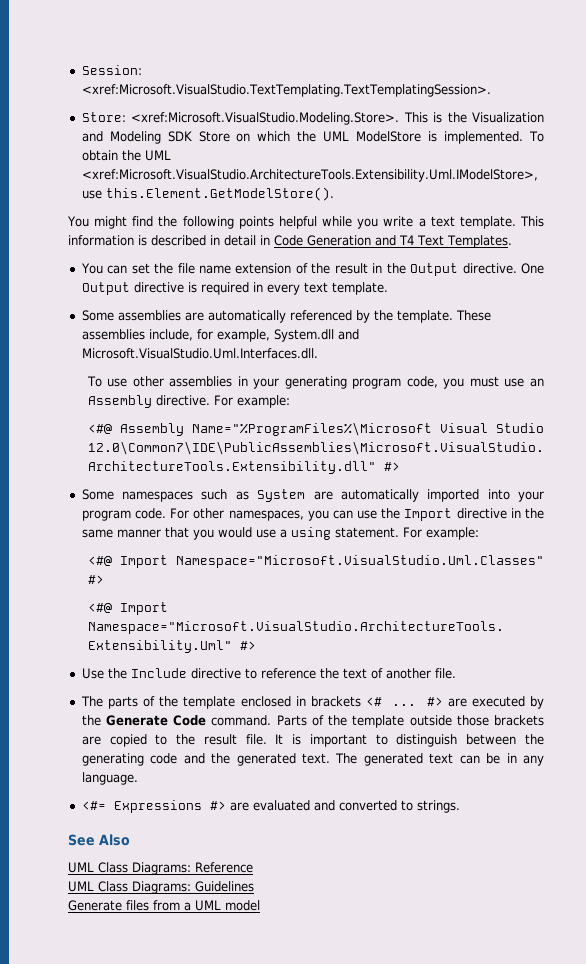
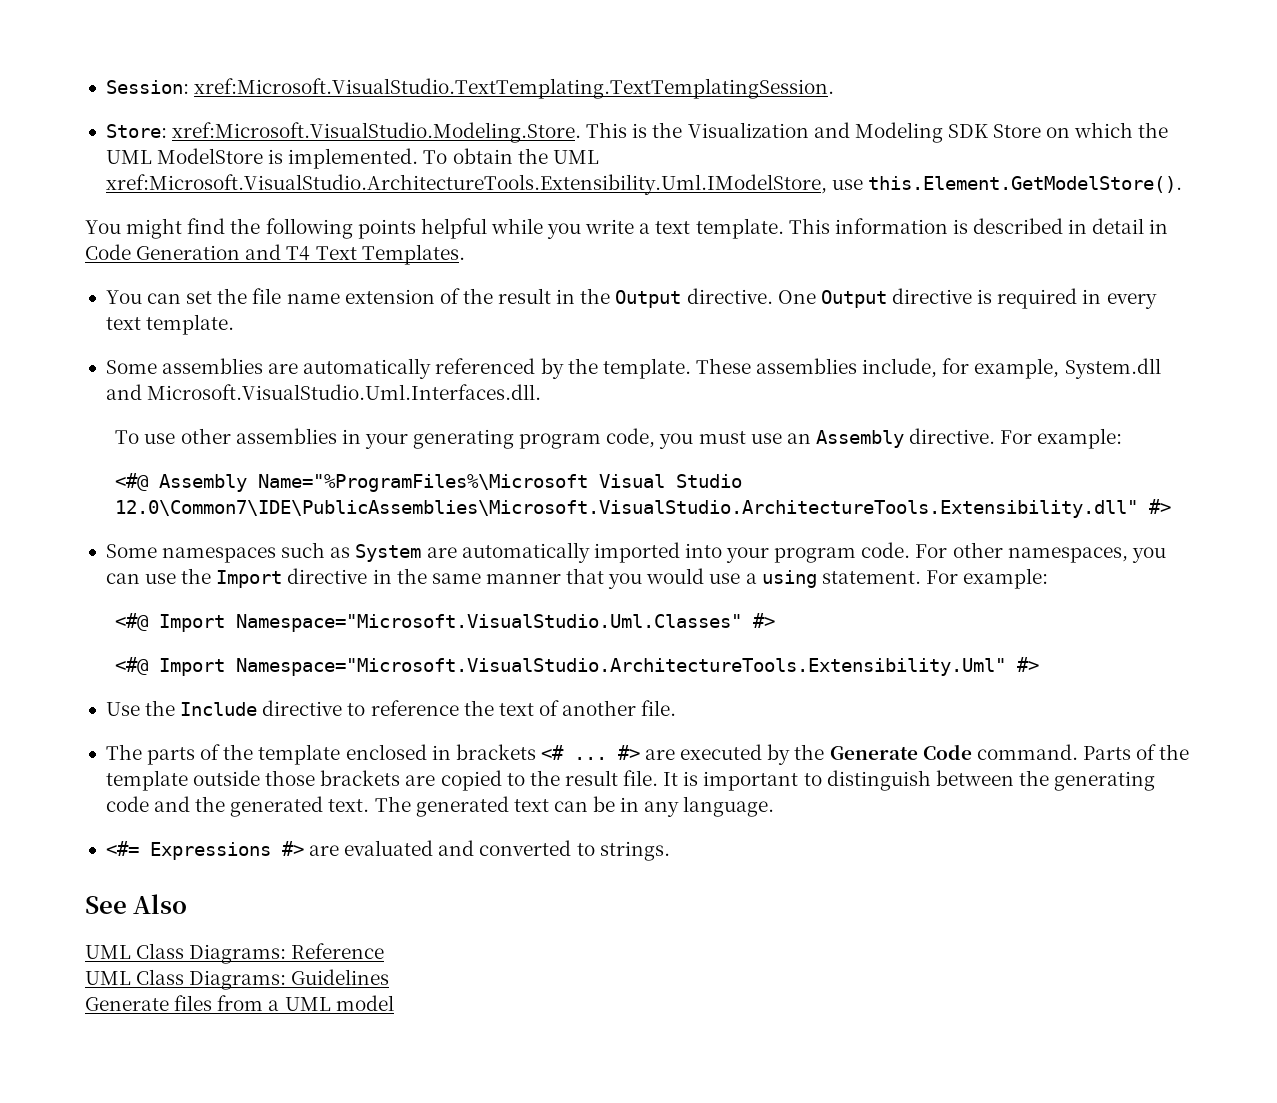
[81,84,491,97] <xref:Microsoft.VisualStudio.TextTemplating.TextTemplatingSession>. -> [194,78,835,99] xref:Microsoft.VisualStudio.TextTemplating.TextTemplatingSession.
[131,112,400,125] <xref:Microsoft.VisualStudio.Modeling.Store>. -> [172,122,582,143] xref:Microsoft.VisualStudio.Modeling.Store.
[81,169,538,182] <xref:Microsoft.VisualStudio.ArchitectureTools.Extensibility.Uml.IModelStore>, -> [105,174,827,195] xref:Microsoft.VisualStudio.ArchitectureTools.Extensibility.Uml.IModelStore,

